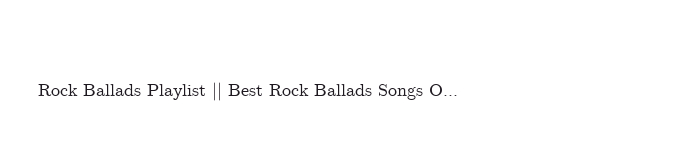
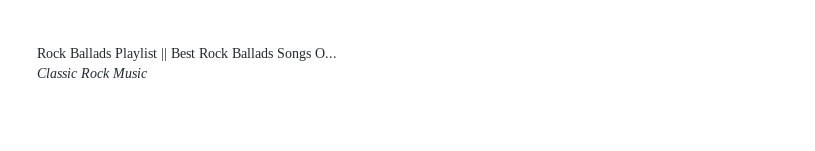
(458, 90) none -> [37,68,148,78] // Classic Rock Music

